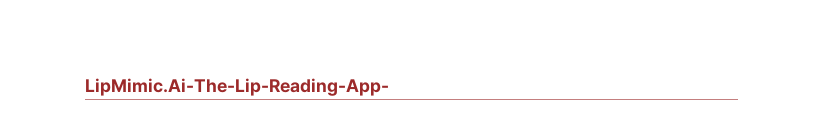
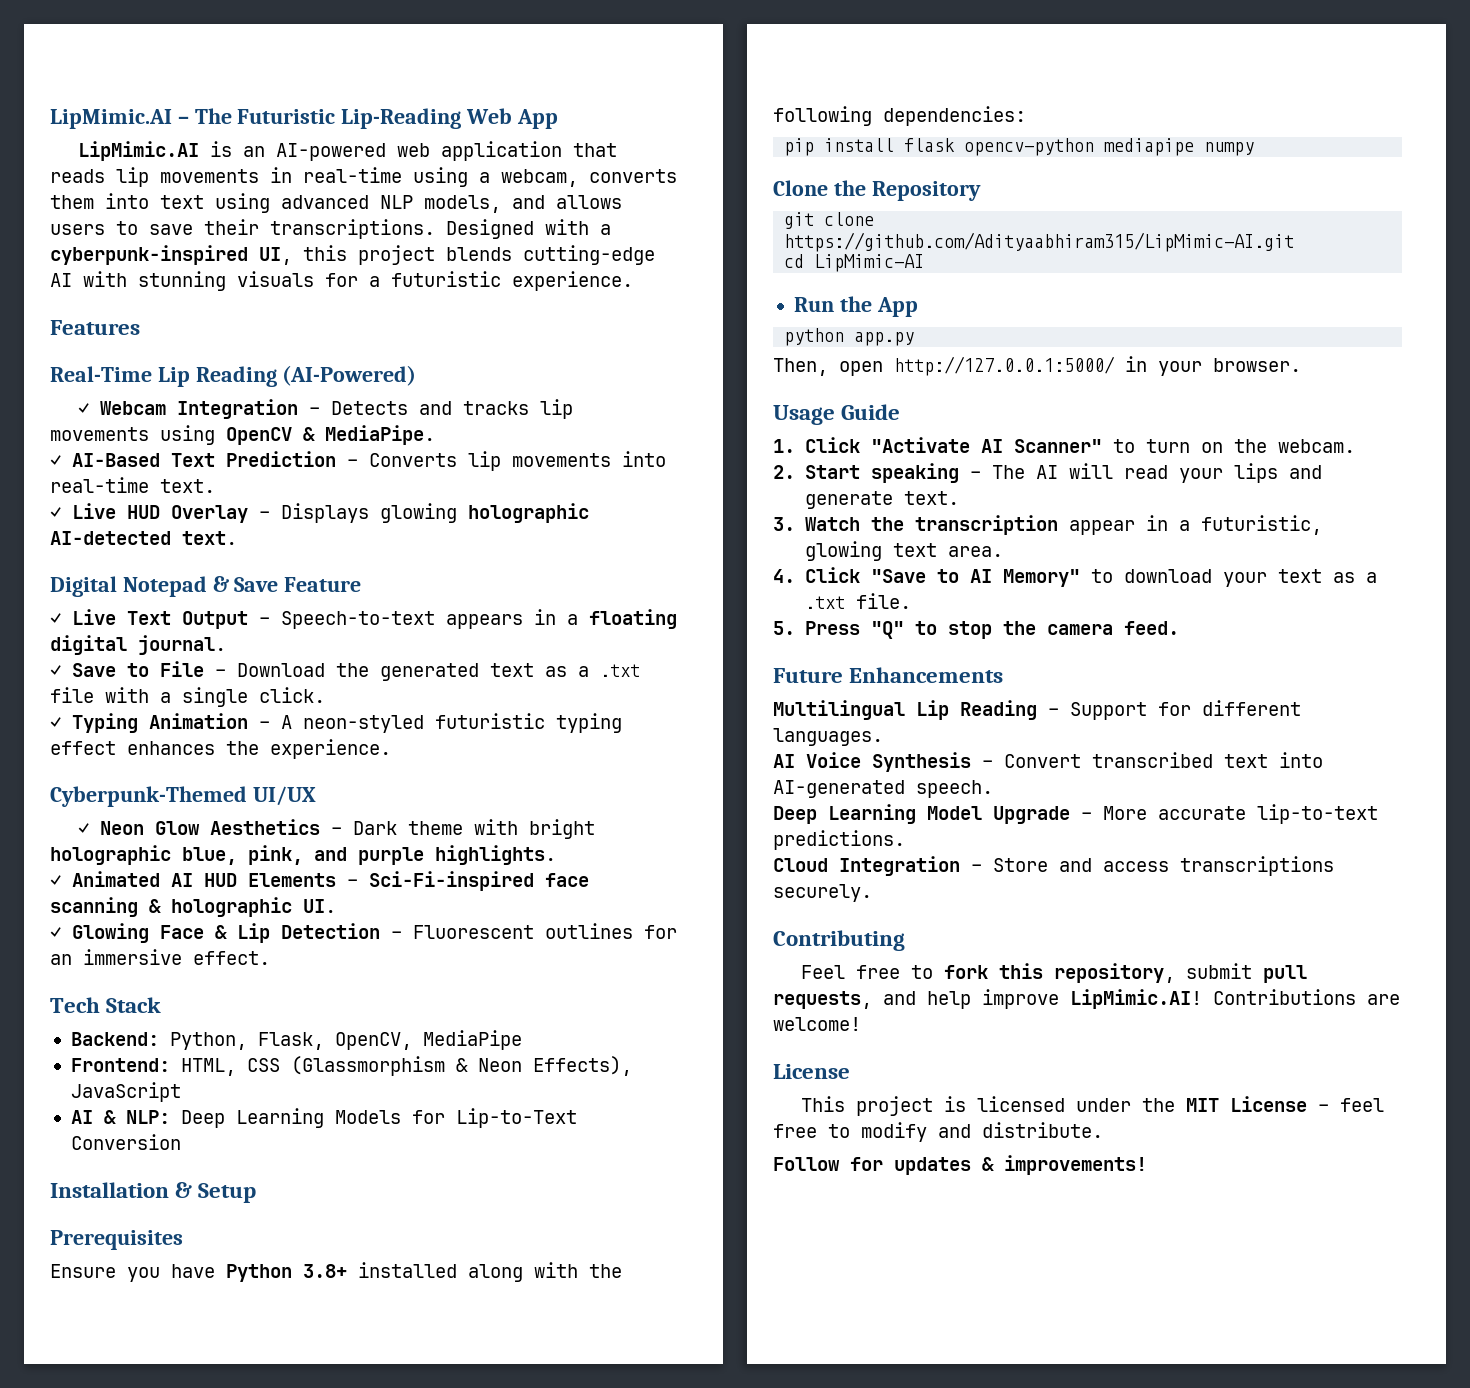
[85,78,389,96] LipMimic.Ai-The-Lip-Reading-App- -> [50,108,558,129] [77,141,617,161] [50,167,677,187] [50,193,622,213] [50,219,611,239] [50,245,655,265] [50,271,633,291] [50,320,140,335] [50,365,417,387] [77,399,573,419] [50,425,435,445] [50,451,666,471] [50,477,215,493] [50,503,589,523] [50,531,237,545] [50,576,362,597] [50,609,677,629] [50,635,226,655] [50,661,640,681] [50,687,325,707] [50,713,622,733] [50,739,391,759] [50,786,316,807] [77,819,595,839] [50,845,556,865] [50,871,589,891] [50,897,336,917] [50,923,677,943] [50,949,270,965] [50,997,162,1013] [70,1030,522,1050] [70,1056,632,1076] [70,1082,181,1102] [70,1108,577,1128] [70,1134,181,1150] [50,1182,257,1203] [50,1230,183,1250] [50,1262,622,1282] [773,106,1026,126] [784,138,1255,156] [773,180,981,201] [784,212,875,229] [784,232,1295,252] [784,254,925,272] [793,296,918,317] [784,328,915,346] [773,356,1301,376] [773,404,901,425] [773,437,1355,453] [773,463,1322,483] [804,491,959,509] [773,515,1322,535] [804,541,1003,561] [773,567,1377,587] [804,593,911,609] [773,621,1179,639] [773,667,1004,683] [773,700,1301,720] [773,728,883,746] [773,752,1323,772] [773,780,993,798] [773,804,1378,824] [773,830,905,850] [773,856,1334,876] [773,884,872,902] [773,930,905,951] [800,963,1307,983] [773,989,1400,1009] [773,1017,861,1031] [773,1064,850,1079] [800,1096,1384,1116] [773,1122,1103,1142] [773,1155,1147,1175] LipMimic.AI – The Futuristic Lip-Reading Web App // LipMimic.AI is an AI-powered web application that reads lip movements in real-time using a webcam, converts them into text using advanced NLP models, and allows users to save their transcriptions. Designed with a cyberpunk-inspired UI, this project blends cutting-edge AI with stunning visuals for a futuristic experience. // Features // Real-Time Lip Reading (AI-Powered) // ✓ Webcam Integration – Detects and tracks lip movements using OpenCV & MediaPipe. // ✓ AI-Based Text Prediction – Converts lip movements into real-time text. // ✓ Live HUD Overlay – Displays glowing holographic AI-detected text. // Digital Notepad & Save Feature // ✓ Live Text Output – Speech-to-text appears in a floating digital journal. // ✓ Save to File – Download the generated text as a .txt file with a single click. // ✓ Typing Animation – A neon-styled futuristic typing effect enhances the experience. // Cyberpunk-Themed UI/UX // ✓ Neon Glow Aesthetics – Dark theme with bright holographic blue, pink, and purple highlights. // ✓ Animated AI HUD Elements – Sci-Fi-inspired face scanning & holographic UI. // ✓ Glowing Face & Lip Detection – Fluorescent outlines for an immersive effect. // Tech Stack // Backend: Python, Flask, OpenCV, MediaPipe // Frontend: HTML, CSS (Glassmorphism & Neon Effects), JavaScript // AI & NLP: Deep Learning Models for Lip-to-Text Conversion // Installation & Setup // Prerequisites // Ensure you have Python 3.8+ installed along with the following dependencies: // pip install flask opencv-python mediapipe numpy // Clone the Repository // git clone https://github.com/Adityaabhiram315/LipMimic-AI.git // cd LipMimic-AI // Run the App // python app.py // Then, open http://127.0.0.1:5000/ in your browser. // Usage Guide // 1. Click "Activate AI Scanner" to turn on the webcam. // 2. Start speaking – The AI will read your lips and generate text. // 3. Watch the transcription appear in a futuristic, glowing text area. // 4. Click "Save to AI Memory" to download your text as a .txt file. // 5. Press "Q" to stop the camera feed. // Future Enhancements // Multilingual Lip Reading – Support for different languages. // AI Voice Synthesis – Convert transcribed text into AI-generated speech. // Deep Learning Model Upgrade – More accurate lip-to-text predictions. // Cloud Integration – Store and access transcriptions securely. // Contributing // Feel free to fork this repository, submit pull requests, and help improve LipMimic.AI! Contributions are welcome! // License // This project is licensed under the MIT License – feel free to modify and distribute. // Follow for updates & improvements!

